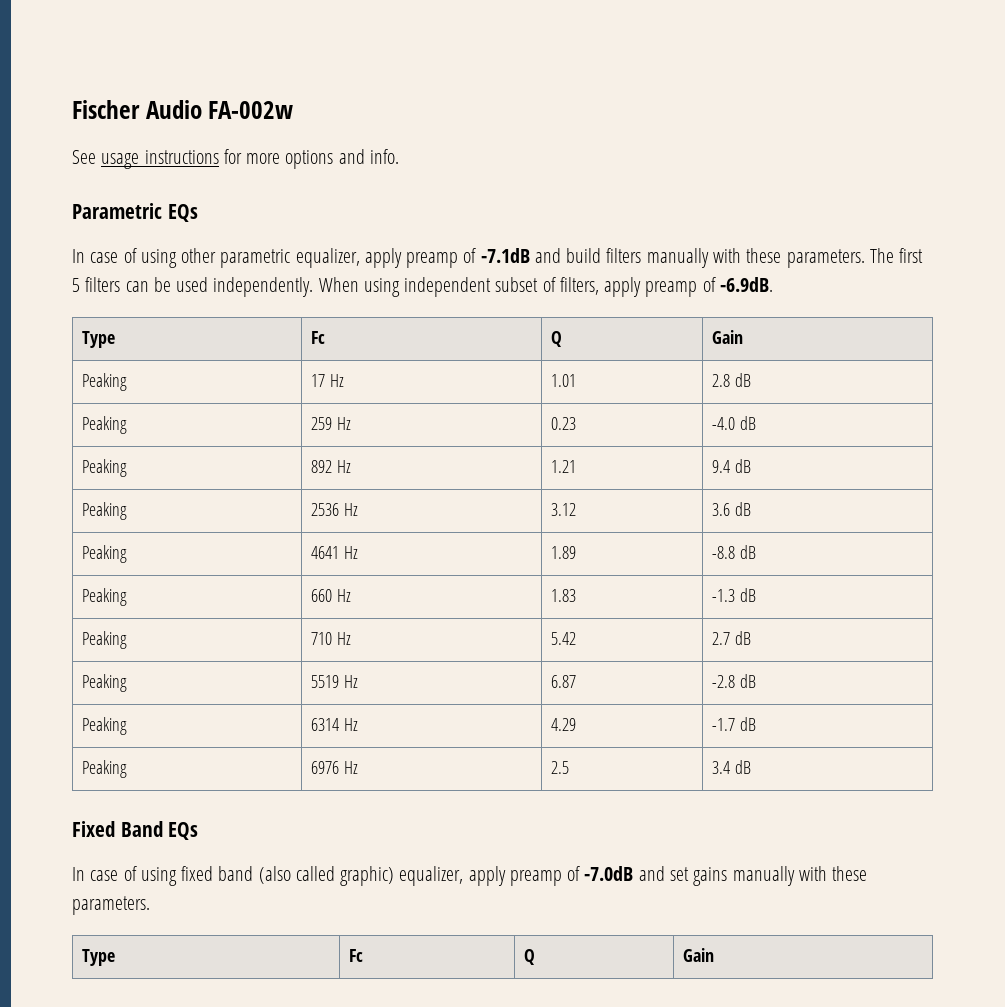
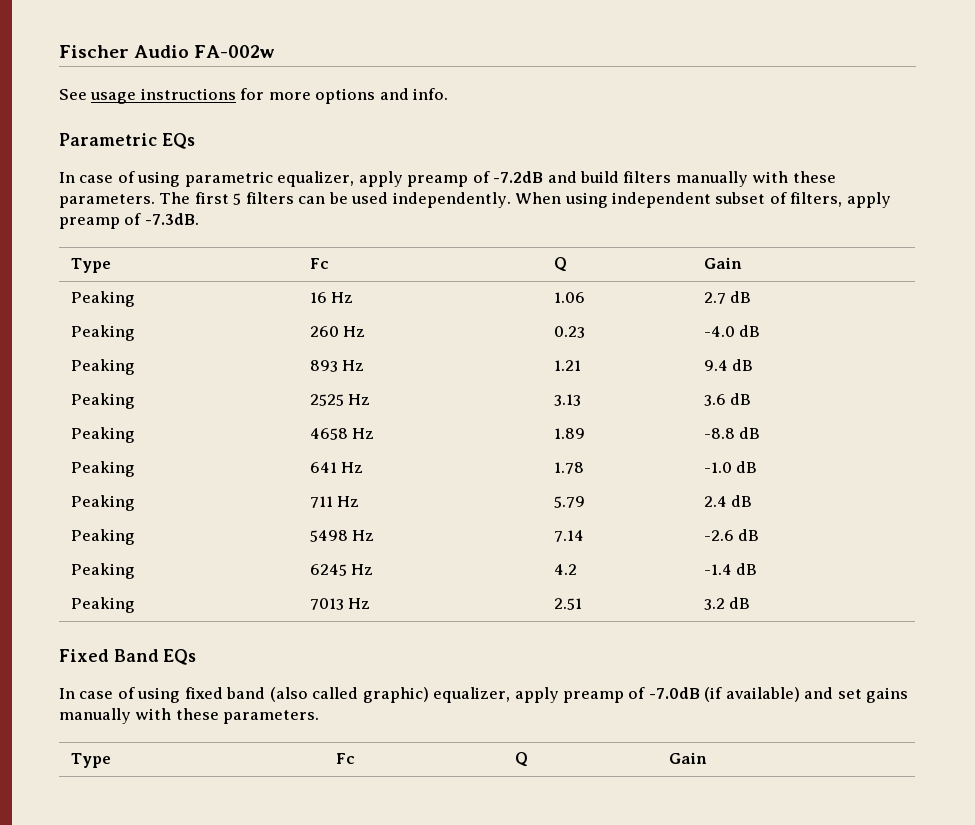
[181,248,217,263] other -> (181, 179) none
[480,248,530,263] -7.1dB -> [493,171,544,183] -7.2dB
[719,277,773,292] -6.9dB. -> [144,213,199,225] -7.3dB.
[311,374,344,387] [551,374,577,387] [712,373,751,387] [82,416,128,434] [311,417,333,430] 17 Hz | 1.01 | 2.8 dB // Peaking | 259 -> [309,292,354,303] [553,292,585,303] [703,291,752,304] [70,325,135,341] [309,326,339,337] 16 Hz | 1.06 | 2.7 dB // Peaking | 260
[311,460,333,473] 892 -> [309,360,338,372] 893
[311,503,358,516] [551,503,577,516] 2536 Hz | 3.12 -> [309,394,371,406] [553,394,581,406] 2525 Hz | 3.13
[311,546,340,559] 4641 -> [309,428,348,440] 4658
[311,589,351,602] [551,589,577,602] [712,588,756,602] [82,631,128,649] [311,632,351,645] [551,632,577,645] [712,631,751,645] [82,674,128,692] [311,675,358,688] [551,675,577,688] [712,674,756,688] [82,717,128,735] [311,718,358,731] [551,718,577,731] [712,717,756,731] [82,760,128,778] [311,761,358,774] [551,761,570,774] [712,761,731,774] 660 Hz | 1.83 | -1.3 dB // Peaking | 710 Hz | 5.42 | 2.7 dB // Peaking | 5519 Hz | 6.87 | -2.8 dB // Peaking | 6314 Hz | 4.29 | -1.7 dB // Peaking | 6976 Hz | 2.5 | 3.4 -> [309,462,364,473] [553,462,584,474] [703,461,758,473] [70,495,135,511] [309,496,360,508] [553,496,585,508] [703,495,753,507] [70,529,135,545] [309,530,375,542] [553,530,584,542] [703,529,760,541] [70,563,135,579] [309,564,374,576] [553,564,577,575] [703,563,758,575] [70,597,135,613] [309,598,371,610] [553,598,582,610] [703,598,725,610] 641 Hz | 1.78 | -1.0 dB // Peaking | 711 Hz | 5.79 | 2.4 dB // Peaking | 5498 Hz | 7.14 | -2.6 dB // Peaking | 6245 Hz | 4.2 | -1.4 dB // Peaking | 7013 Hz | 2.51 | 3.2
(634, 873) none -> [704,687,800,702] (if available)

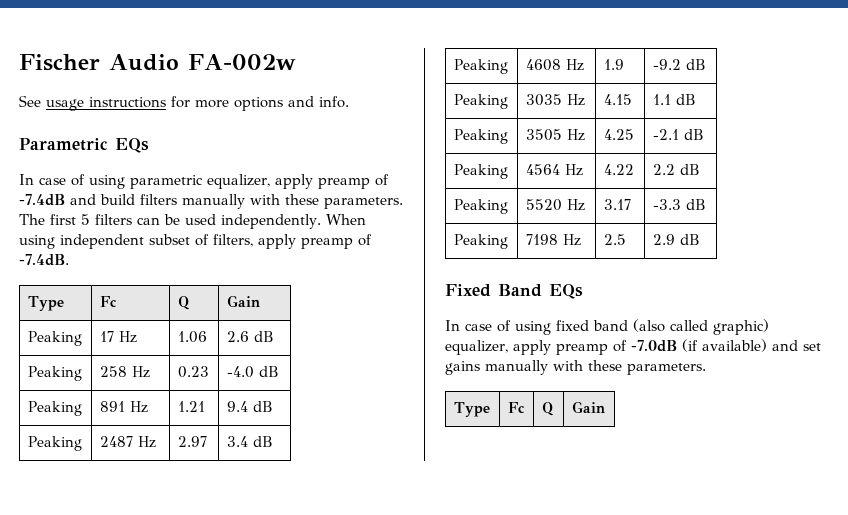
[493,171,544,183] -7.2dB -> [19,194,65,206] -7.4dB
[144,213,199,225] -7.3dB. -> [19,254,69,266] -7.4dB.
[309,292,327,303] 16 -> [99,331,114,342] 17
[703,291,752,304] [70,325,135,341] [309,326,339,337] 2.7 dB // Peaking | 260 -> [226,331,274,342] [27,366,82,381] [99,366,127,377] 2.6 dB // Peaking | 258
[309,360,338,372] 893 -> [99,401,125,412] 891
[309,394,371,406] [553,394,581,406] [703,393,752,406] [70,427,135,443] [309,428,375,440] [553,428,585,439] [703,427,761,439] [70,461,135,477] [309,462,364,473] [553,462,584,474] [703,461,758,473] [70,495,135,511] [309,496,360,508] [553,496,585,508] [703,495,753,507] [70,529,135,545] [309,530,375,542] [553,530,584,542] [703,529,760,541] [70,563,135,579] [309,564,374,576] [553,564,577,575] [703,563,758,575] [70,597,135,613] [309,598,371,610] [553,598,582,610] [703,598,725,610] 2525 Hz | 3.13 | 3.6 dB // Peaking | 4658 Hz | 1.89 | -8.8 dB // Peaking | 641 Hz | 1.78 | -1.0 dB // Peaking | 711 Hz | 5.79 | 2.4 dB // Peaking | 5498 Hz | 7.14 | -2.6 dB // Peaking | 6245 Hz | 4.2 | -1.4 dB // Peaking | 7013 Hz | 2.51 | 3.2 -> [99,436,156,448] [177,436,207,447] [226,436,273,447] [453,59,508,74] [525,59,584,71] [603,59,624,70] [652,59,706,70] [453,94,508,109] [525,94,585,106] [603,94,632,105] [652,94,696,105] [453,129,508,144] [525,129,585,141] [603,129,634,140] [652,129,704,140] [453,164,508,179] [525,164,583,176] [603,164,634,175] [652,164,700,175] [453,199,508,214] [525,199,585,211] [603,199,631,210] [652,199,706,210] [453,234,508,249] [525,234,581,246] [603,234,626,245] [652,234,675,245] 2487 Hz | 2.97 | 3.4 dB // Peaking | 4608 Hz | 1.9 | -9.2 dB // Peaking | 3035 Hz | 4.15 | 1.1 dB // Peaking | 3505 Hz | 4.25 | -2.1 dB // Peaking | 4564 Hz | 4.22 | 2.2 dB // Peaking | 5520 Hz | 3.17 | -3.3 dB // Peaking | 7198 Hz | 2.5 | 2.9

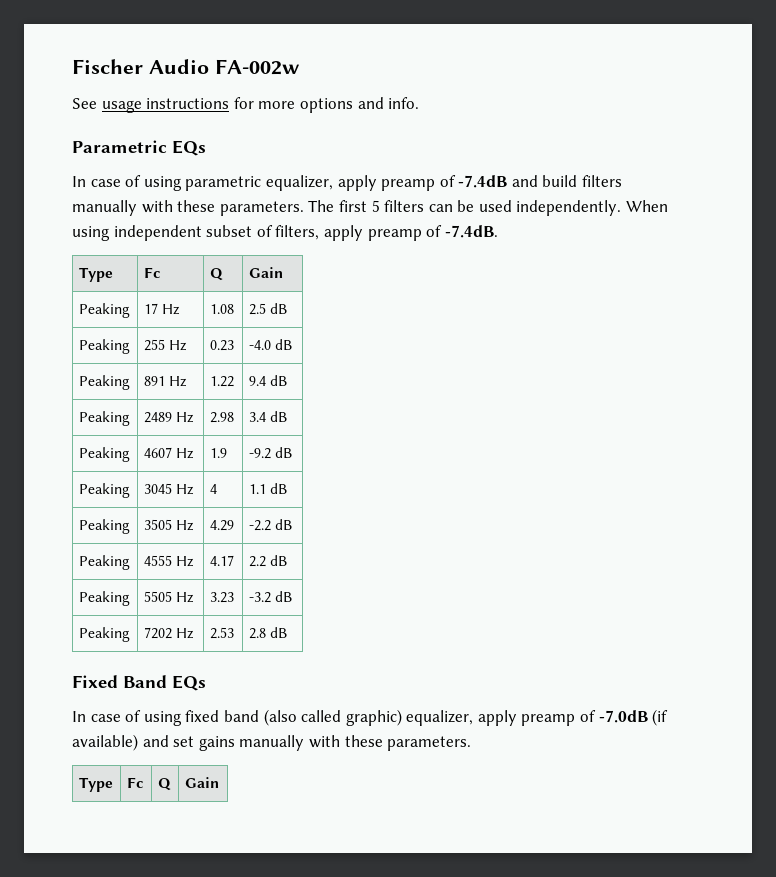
[177,331,207,343] [226,331,274,342] [27,366,82,381] [99,366,127,377] 1.06 | 2.6 dB // Peaking | 258 -> [209,304,234,314] [248,303,289,315] [78,339,130,354] [143,339,165,351] 1.08 | 2.5 dB // Peaking | 255
[177,401,205,412] 1.21 -> [209,376,234,387] 1.22
[99,436,156,448] [177,436,207,447] 2487 Hz | 2.97 -> [143,412,195,423] [209,412,234,423] 2489 Hz | 2.98
[525,59,561,71] 4608 -> [143,447,172,458] 4607
[525,94,585,106] [603,94,632,105] 3035 Hz | 4.15 -> [143,483,195,495] [209,484,217,494] 3045 Hz | 4
[603,129,634,140] [652,129,704,140] [453,164,508,179] [525,164,583,176] [603,164,634,175] 4.25 | -2.1 dB // Peaking | 4564 Hz | 4.22 -> [209,520,234,531] [248,519,294,531] [78,555,130,570] [143,555,195,567] [209,555,234,566] 4.29 | -2.2 dB // Peaking | 4555 Hz | 4.17
[525,199,585,211] [603,199,631,210] [652,199,706,210] [453,234,508,249] [525,234,581,246] [603,234,626,245] [652,234,675,245] 5520 Hz | 3.17 | -3.3 dB // Peaking | 7198 Hz | 2.5 | 2.9 -> [143,591,195,603] [209,592,234,603] [248,591,294,603] [78,627,130,642] [143,627,195,639] [209,627,234,639] [248,628,266,639] 5505 Hz | 3.23 | -3.2 dB // Peaking | 7202 Hz | 2.53 | 2.8

